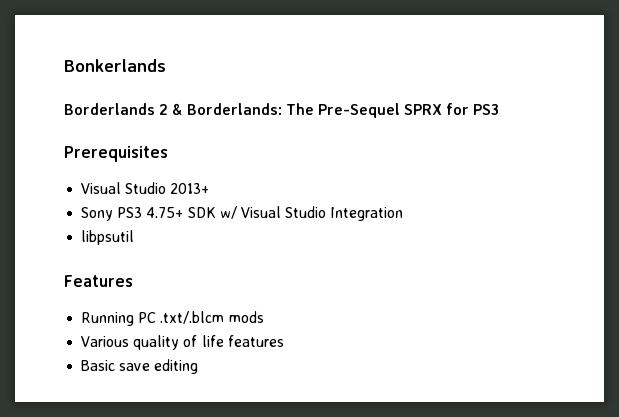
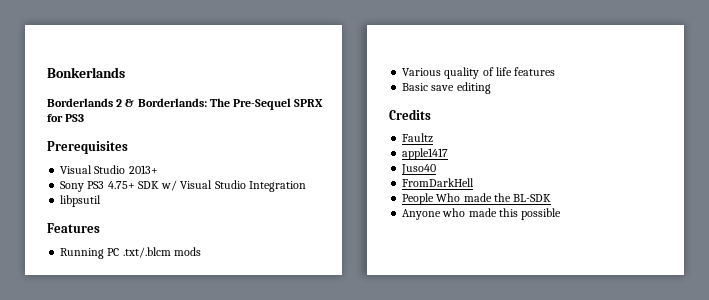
(199, 366) none -> [389,109,431,120] [402,133,434,143] [402,148,449,160] [401,164,437,175] [402,178,475,187] [402,193,552,205] [402,208,562,220] // Credits // Faultz // apple1417 // Juso40 // FromDarkHell // People Who made the BL-SDK // Anyone who made this possible

